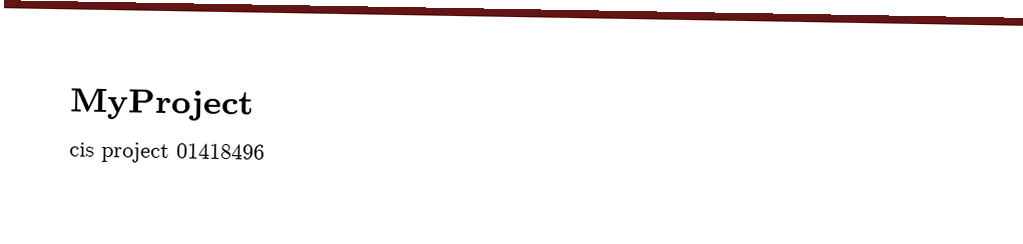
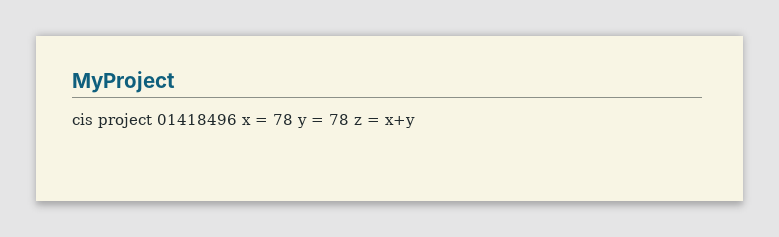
(265, 151) none -> [242,114,415,128] x = 78 y = 78 z = x+y

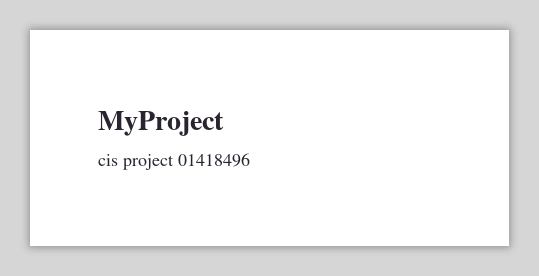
[242,114,415,128] x = 78 y = 78 z = x+y -> (250, 160) none

